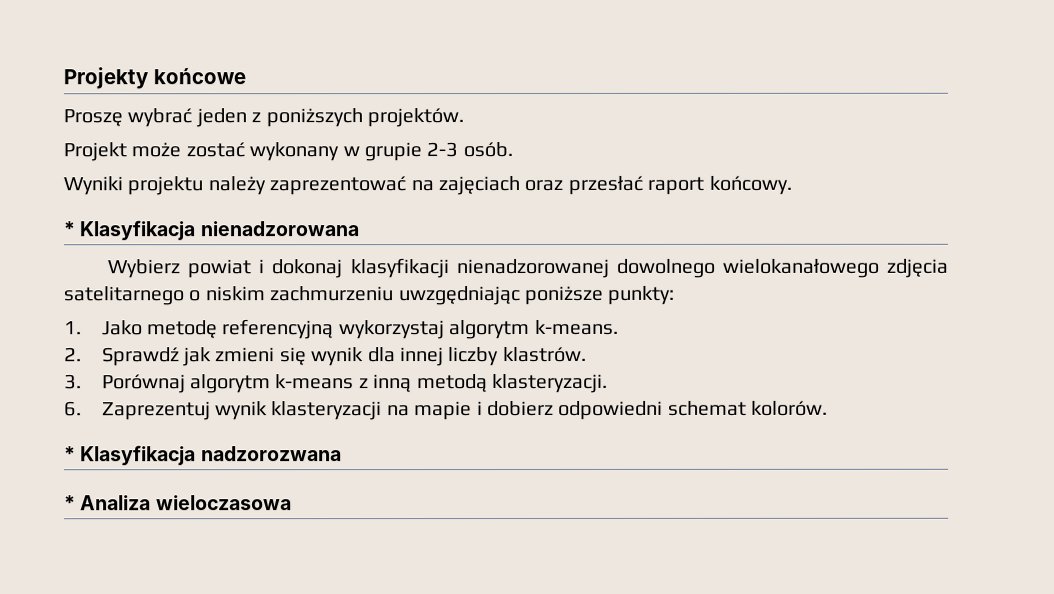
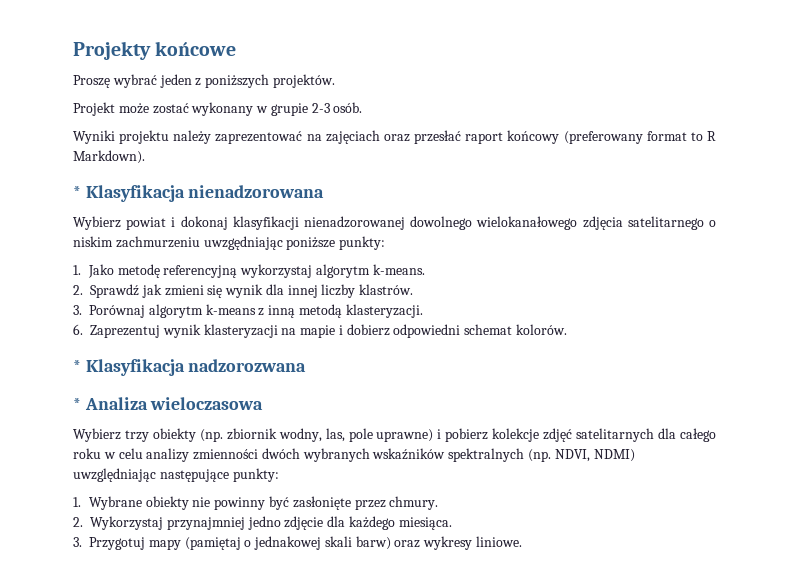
[708,175,792,195] końcowy. -> [507,130,716,144] [73,150,145,164] końcowy (preferowany format to R Markdown).
(292, 503) none -> [73,428,716,442] [73,448,635,462] [73,468,279,482] [73,496,439,510] [73,516,452,530] [73,536,523,550] // Wybierz trzy obiekty (np. zbiornik wodny, las, pole uprawne) i pobierz kolekcje zdjęć satelitarnych dla całego roku w celu analizy zmienności dwóch wybranych wskaźników spektralnych (np. NDVI, NDMI) uwzględniając następujące punkty: // 1. Wybrane obiekty nie powinny być zasłonięte przez chmury. // 2. Wykorzystaj przynajmniej jedno zdjęcie dla każdego miesiąca. // 3. Przygotuj mapy (pamiętaj o jednakowej skali barw) oraz wykresy liniowe.

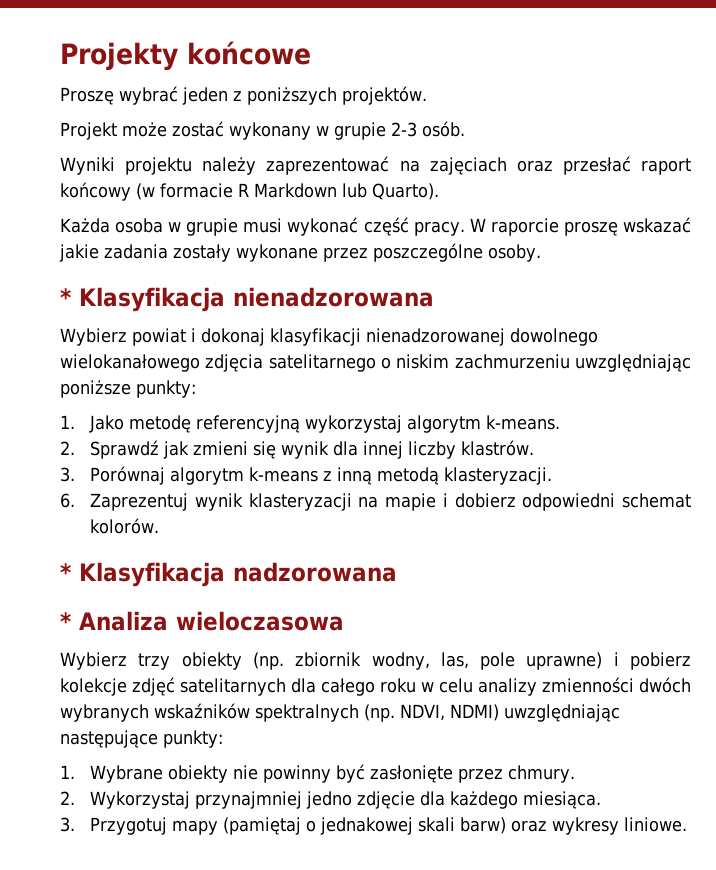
[563,131,716,144] [73,150,145,164] (preferowany format to R Markdown). -> [136,183,439,200] [60,217,691,236] [59,243,541,262] (w formacie R Markdown lub Quarto). // Każda osoba w grupie musi wykonać część pracy. W raporcie proszę wskazać jakie zadania zostały wykonane przez poszczególne osoby.
[203,236,283,250] uwzgędniając -> [575,354,691,372] uwzględniając
[188,359,307,372] nadzorozwana -> [233,562,397,582] nadzorowana

